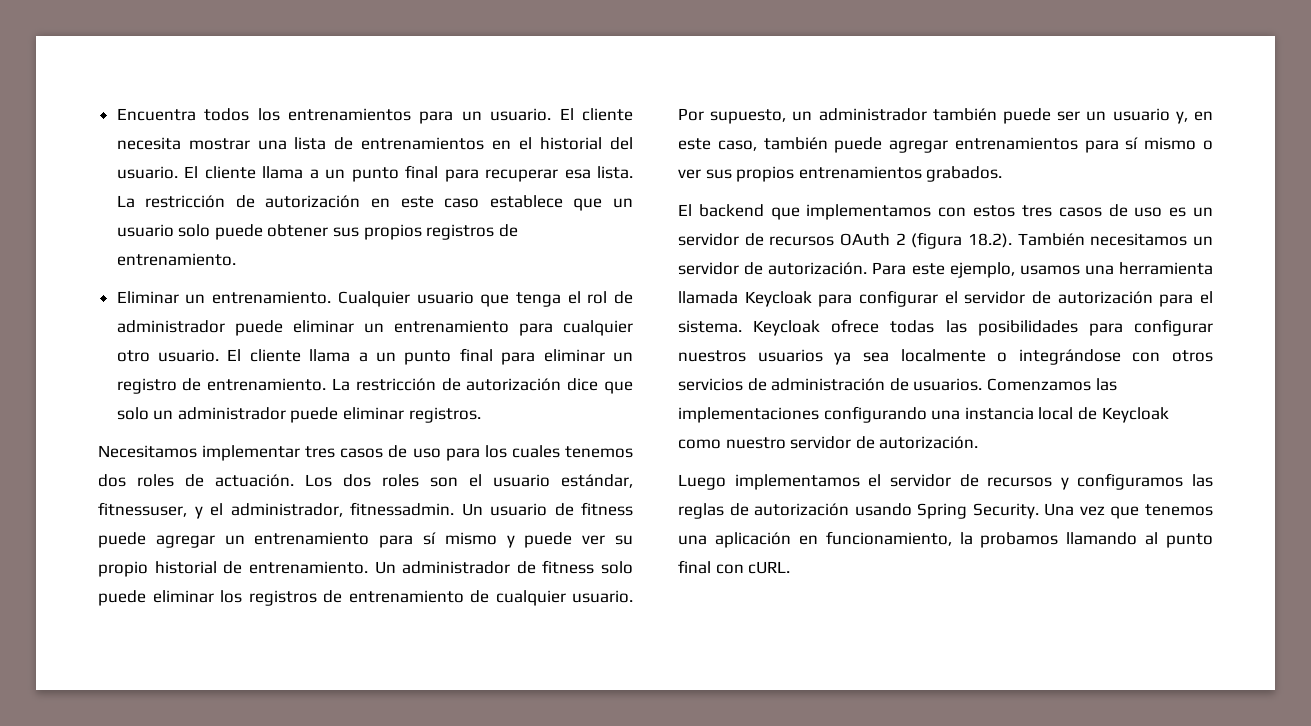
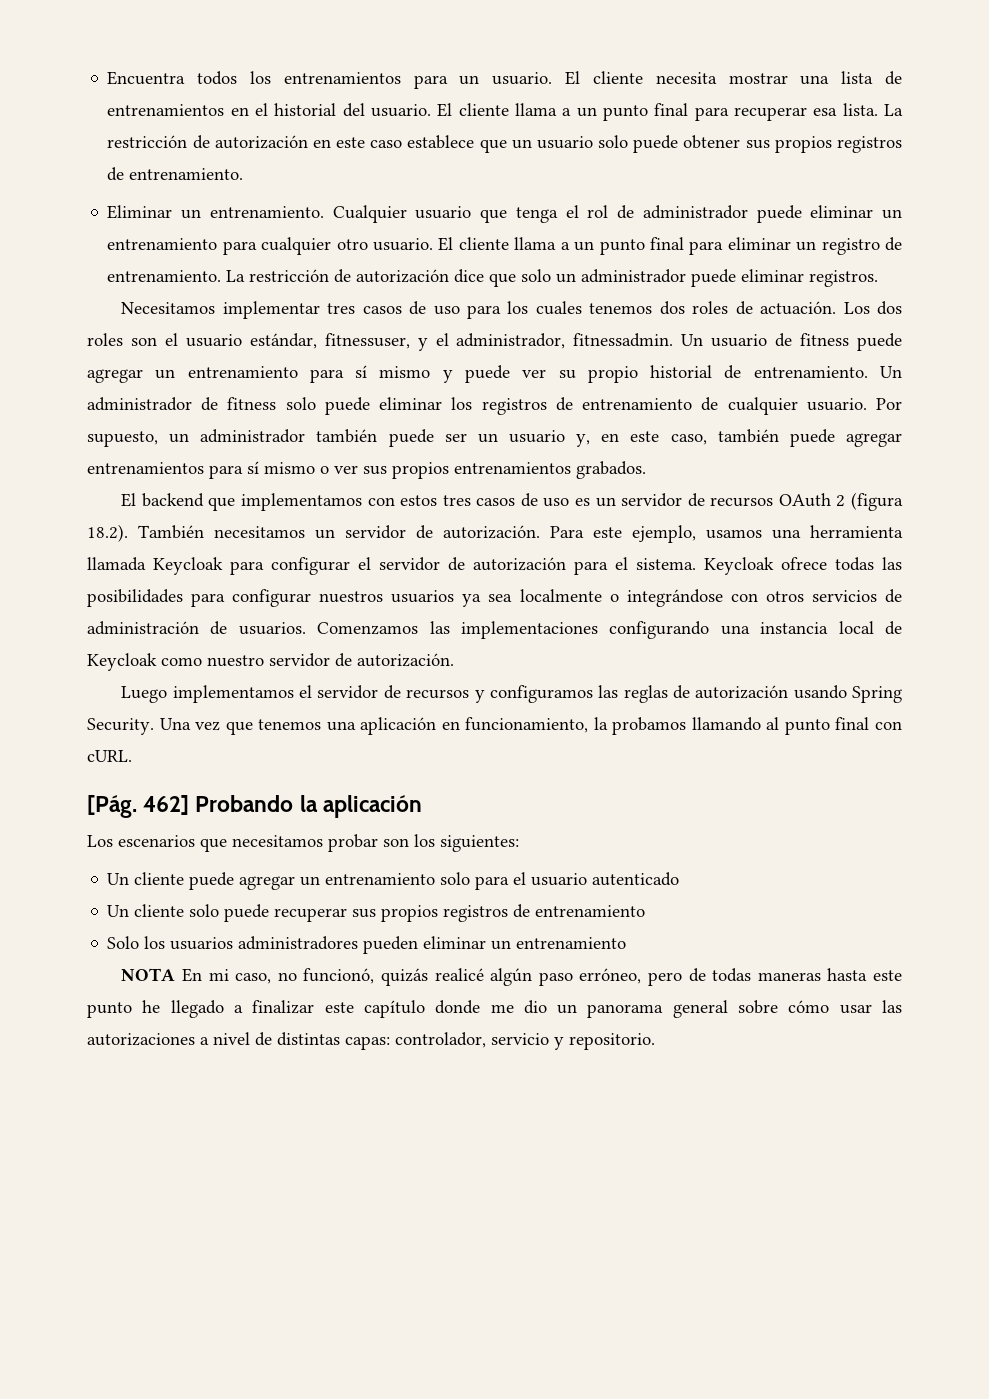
(791, 567) none -> [87,795,422,818] [87,834,519,852] [107,872,680,890] [107,904,646,922] [107,936,627,954] [121,968,903,986] [87,1000,902,1018] [87,1032,655,1050] // [Pág. 462] Probando la aplicación // Los escenarios que necesitamos probar son los siguientes: // Un cliente puede agregar un entrenamiento solo para el usuario autenticado // Un cliente solo puede recuperar sus propios registros de entrenamiento // Solo los usuarios administradores pueden eliminar un entrenamiento // NOTA En mi caso, no funcionó, quizás realicé algún paso erróneo, pero de todas maneras hasta este punto he llegado a finalizar este capítulo donde me dio un panorama general sobre cómo usar las autorizaciones a nivel de distintas capas: controlador, servicio y repositorio.

